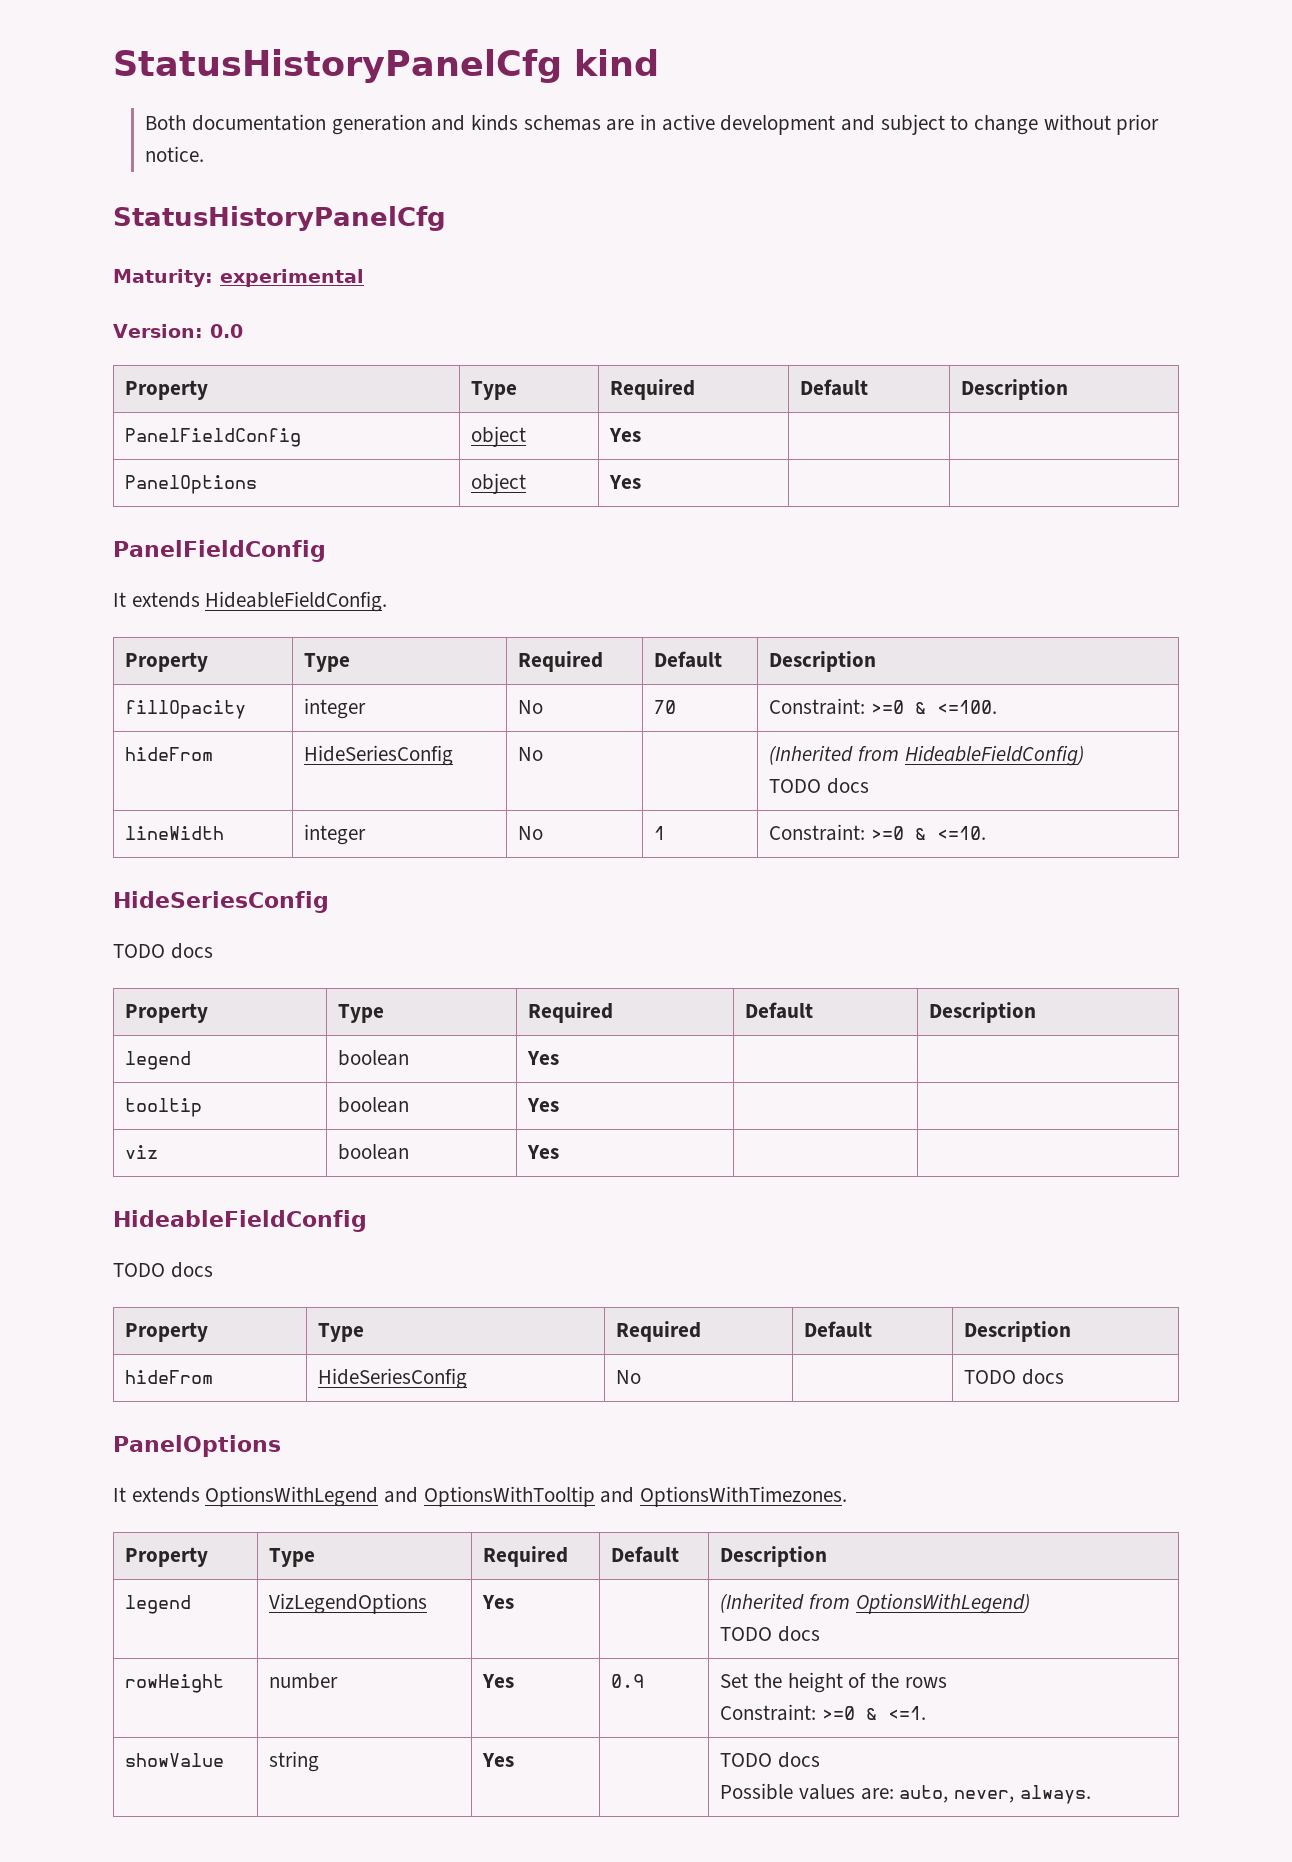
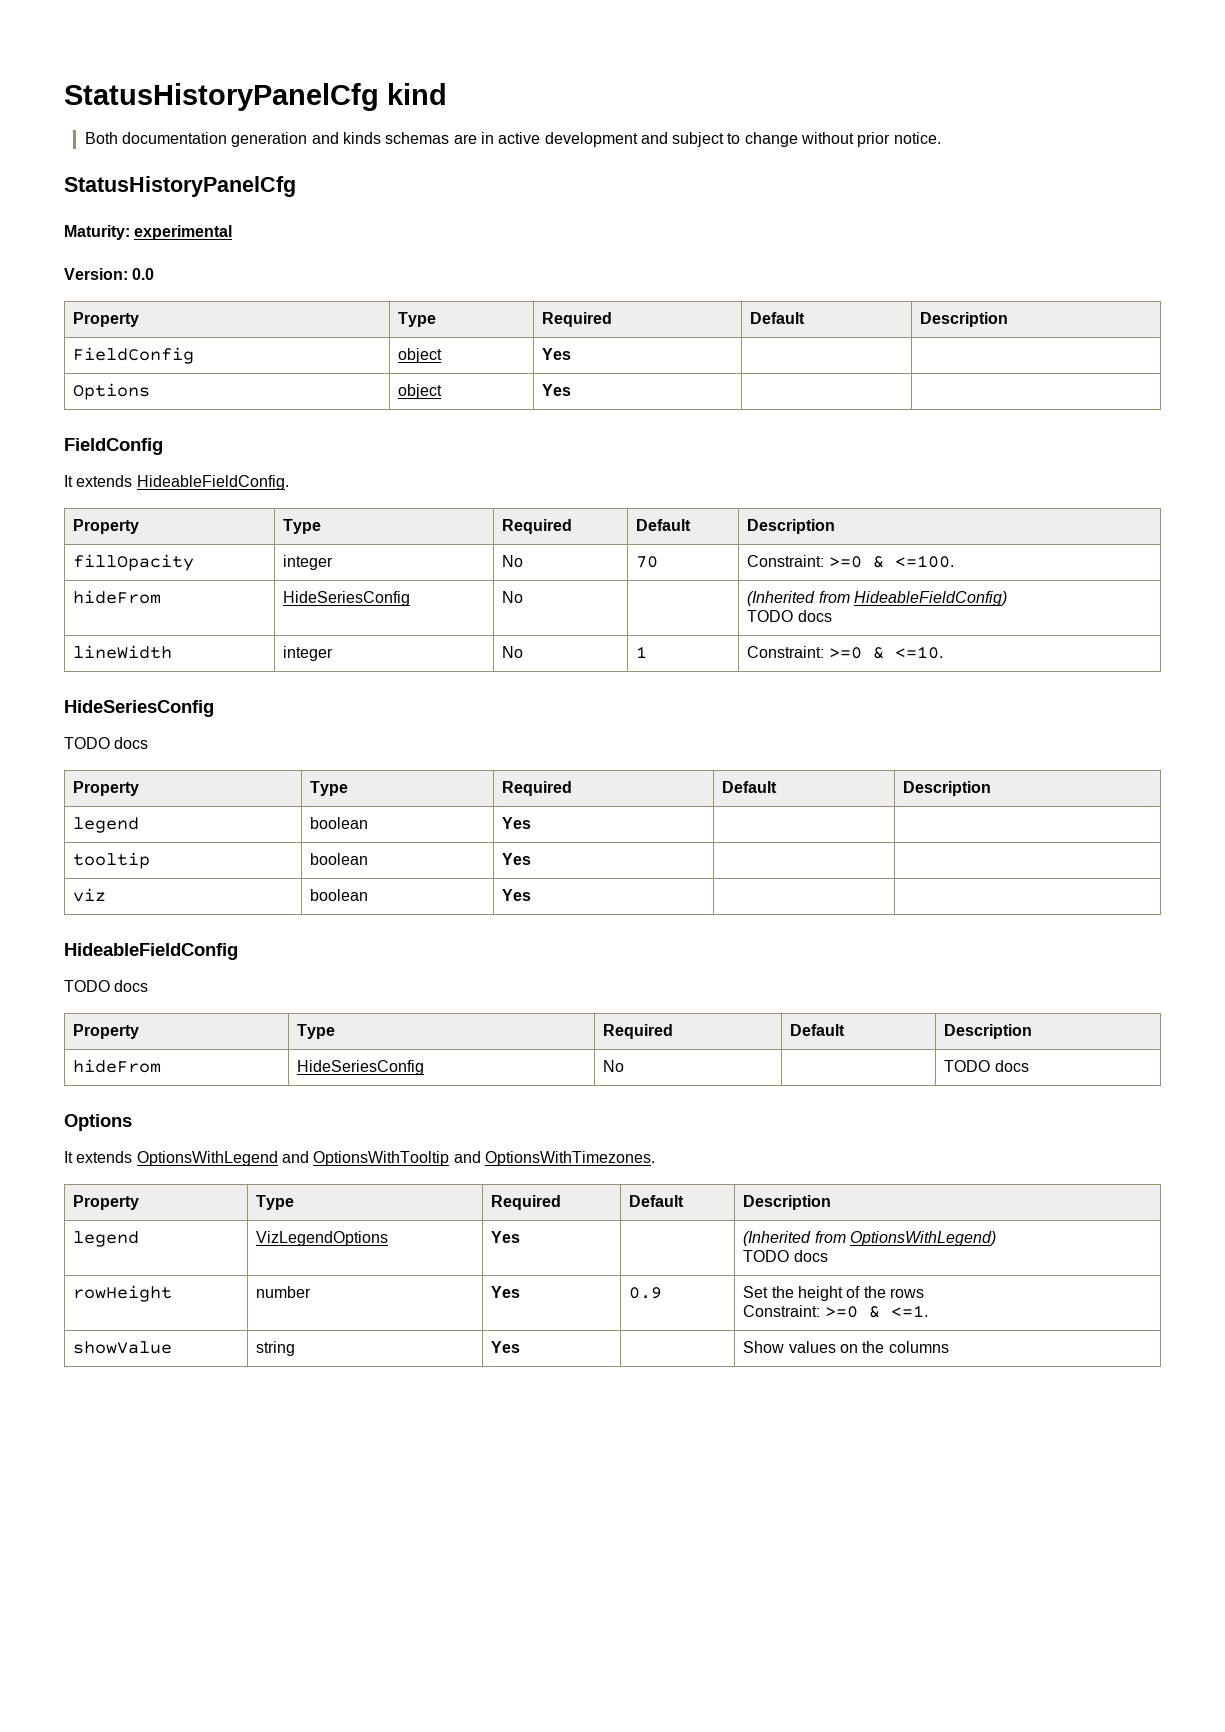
[125,428,302,447] [471,426,527,447] [609,428,642,442] [125,475,258,494] [471,473,527,494] [609,475,642,489] [113,540,326,562] PanelFieldConfig | object | Yes | | // PanelOptions | object | Yes | | // PanelFieldConfig -> [73,347,195,364] [398,348,443,363] [542,348,572,360] [73,383,151,400] [398,384,443,399] [542,384,572,396] [64,438,163,455] FieldConfig | object | Yes | | // Options | object | Yes | | // FieldConfig
[113,1435,281,1457] PanelOptions -> [64,1114,132,1131] Options
[720,1752,820,1768] [720,1783,1091,1804] TODO docs // Possible values are: auto, never, always. -> [743,1341,949,1353] Show values on the columns

